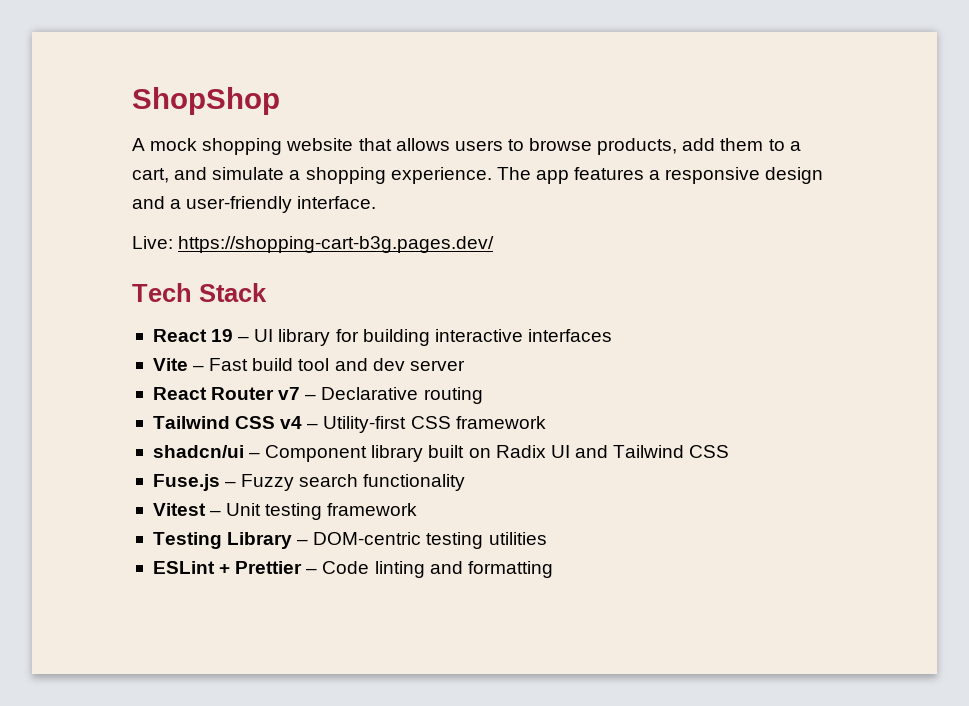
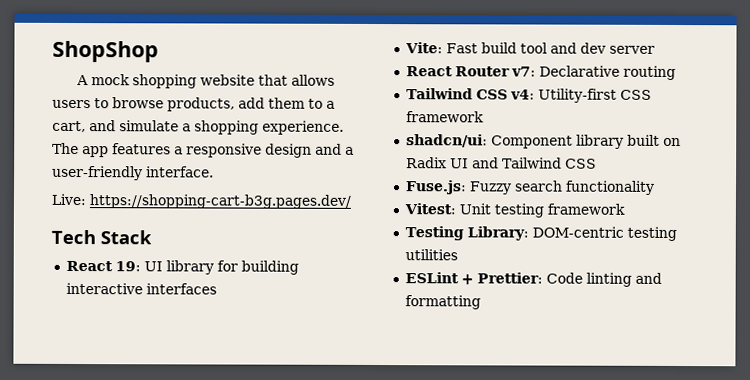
[211,329,250,342] 19 – -> [114,261,141,272] 19:
[152,358,205,371] Vite – -> [404,42,443,54] Vite:
[278,387,317,400] v7 – -> [510,66,536,77] v7:
[280,416,319,429] v4 – -> [509,89,535,100] v4:
[152,445,261,458] shadcn/ui – -> [405,134,488,148] shadcn/ui:
[152,474,237,491] Fuse.js – -> [404,180,467,195] Fuse.js:
[152,503,222,516] Vitest – -> [403,203,456,215] Vitest:
[227,532,309,549] Library – -> [466,226,529,241] Library:
[235,561,318,574] Prettier – -> [476,272,543,284] Prettier:

